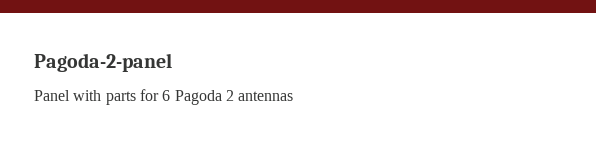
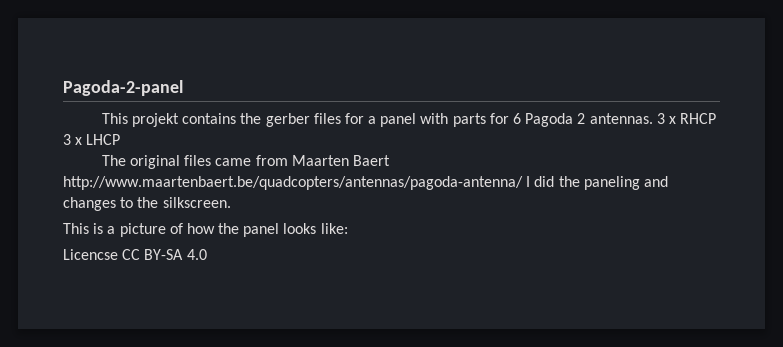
[34,90,70,101] Panel -> [101,113,417,127] This projekt contains the gerber files for a panel
[238,91,294,101] antennas -> [589,113,717,124] [63,134,121,145] [101,155,390,169] [63,176,668,190] [63,197,231,211] [63,223,348,237] [63,249,207,260] antennas. 3 x RHCP 3 x LHCP // The original files came from Maarten Baert http://www.maartenbaert.be/quadcopters/antennas/pagoda-antenna/ I did the paneling and changes to the silkscreen. // This is a picture of how the panel looks like: // Licencse CC BY-SA 4.0

